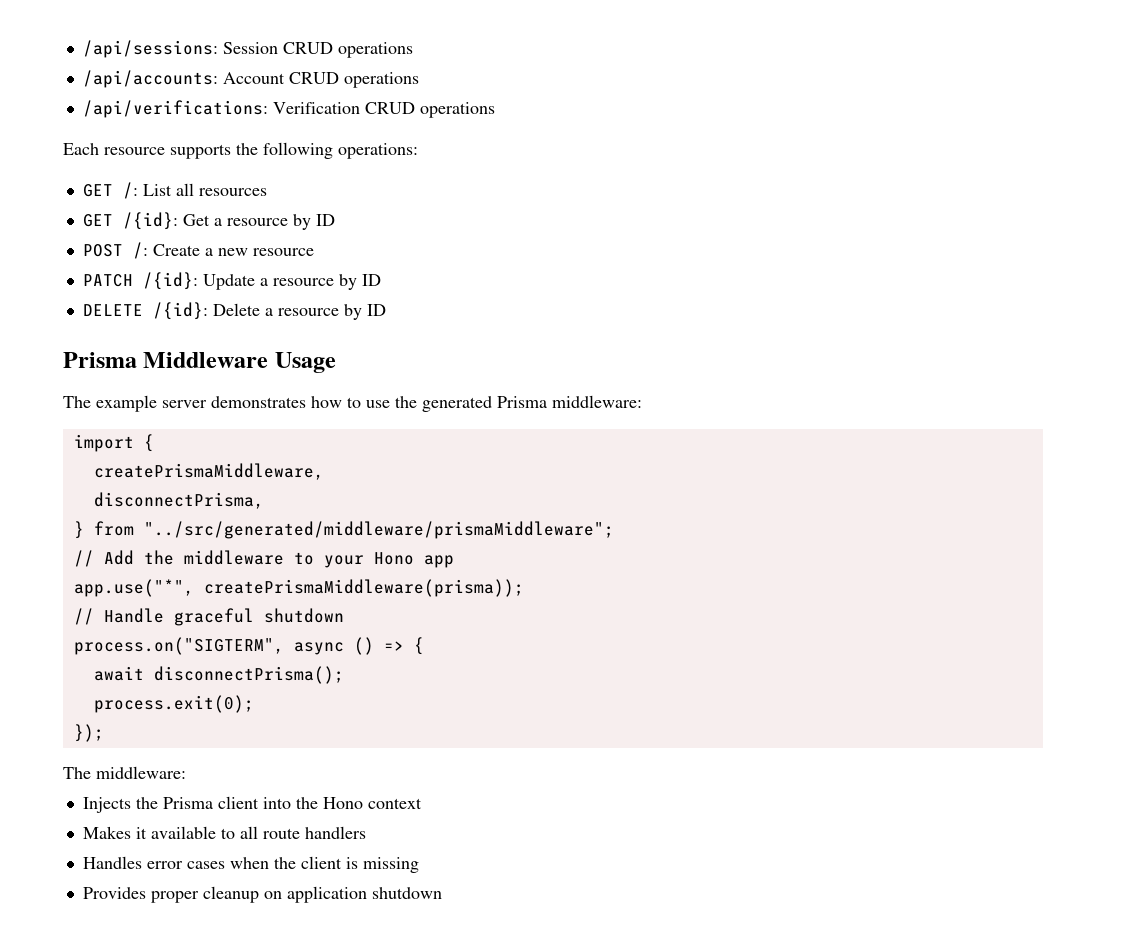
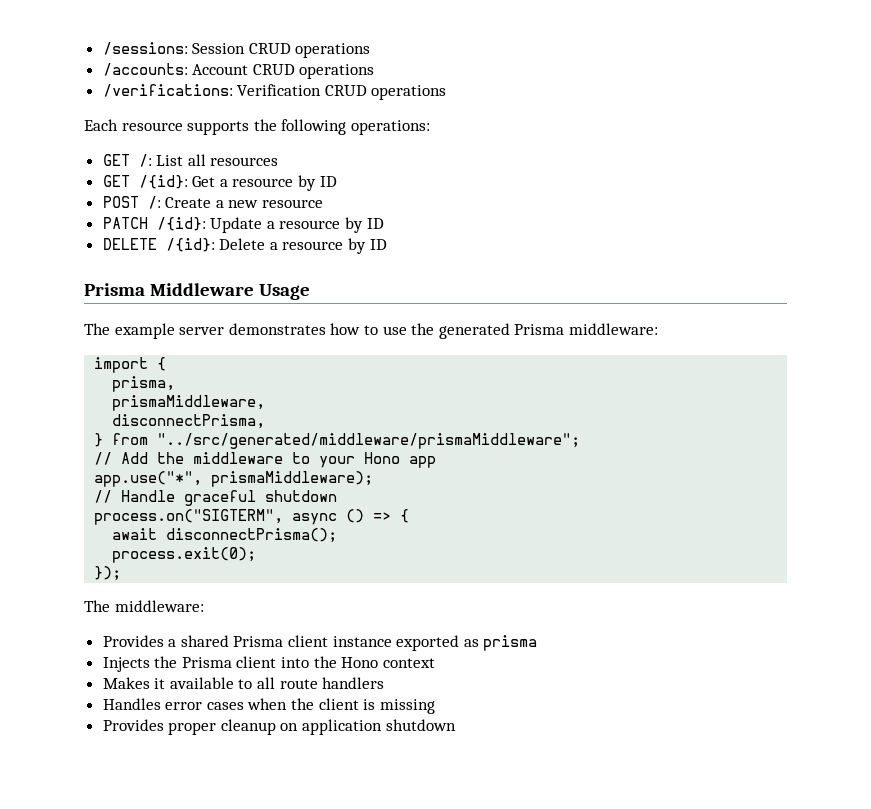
[82,40,218,58] /api/sessions: -> [102,42,188,55] /sessions:
[82,70,218,88] /api/accounts: -> [102,63,188,76] /accounts:
[82,100,268,118] /api/verifications: -> [102,84,233,97] /verifications:
[93,463,324,480] createPrismaMiddleware, -> [112,376,176,392] [112,395,266,411] prisma, // prismaMiddleware,
[203,579,524,597] createPrismaMiddleware(prisma)); -> [211,471,374,487] prismaMiddleware);
(186, 772) none -> [102,635,538,651] // Provides a shared Prisma client instance exported as prisma

